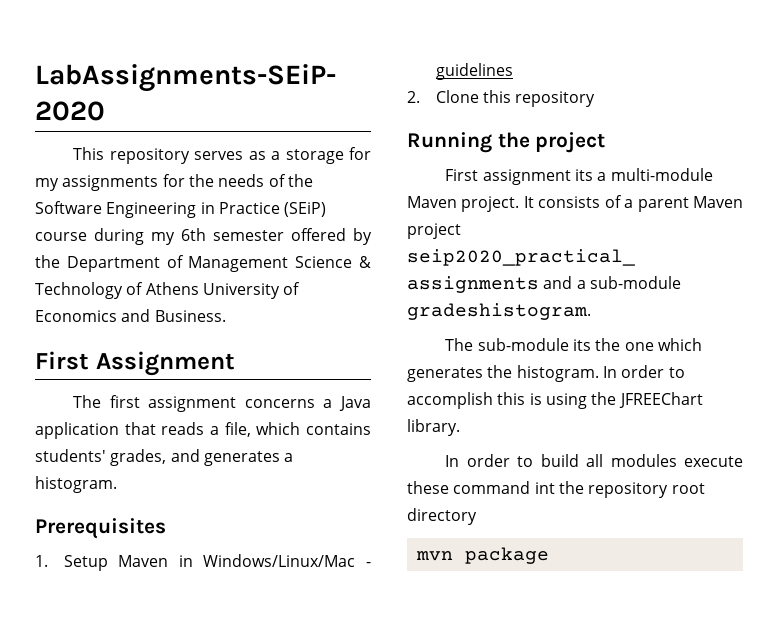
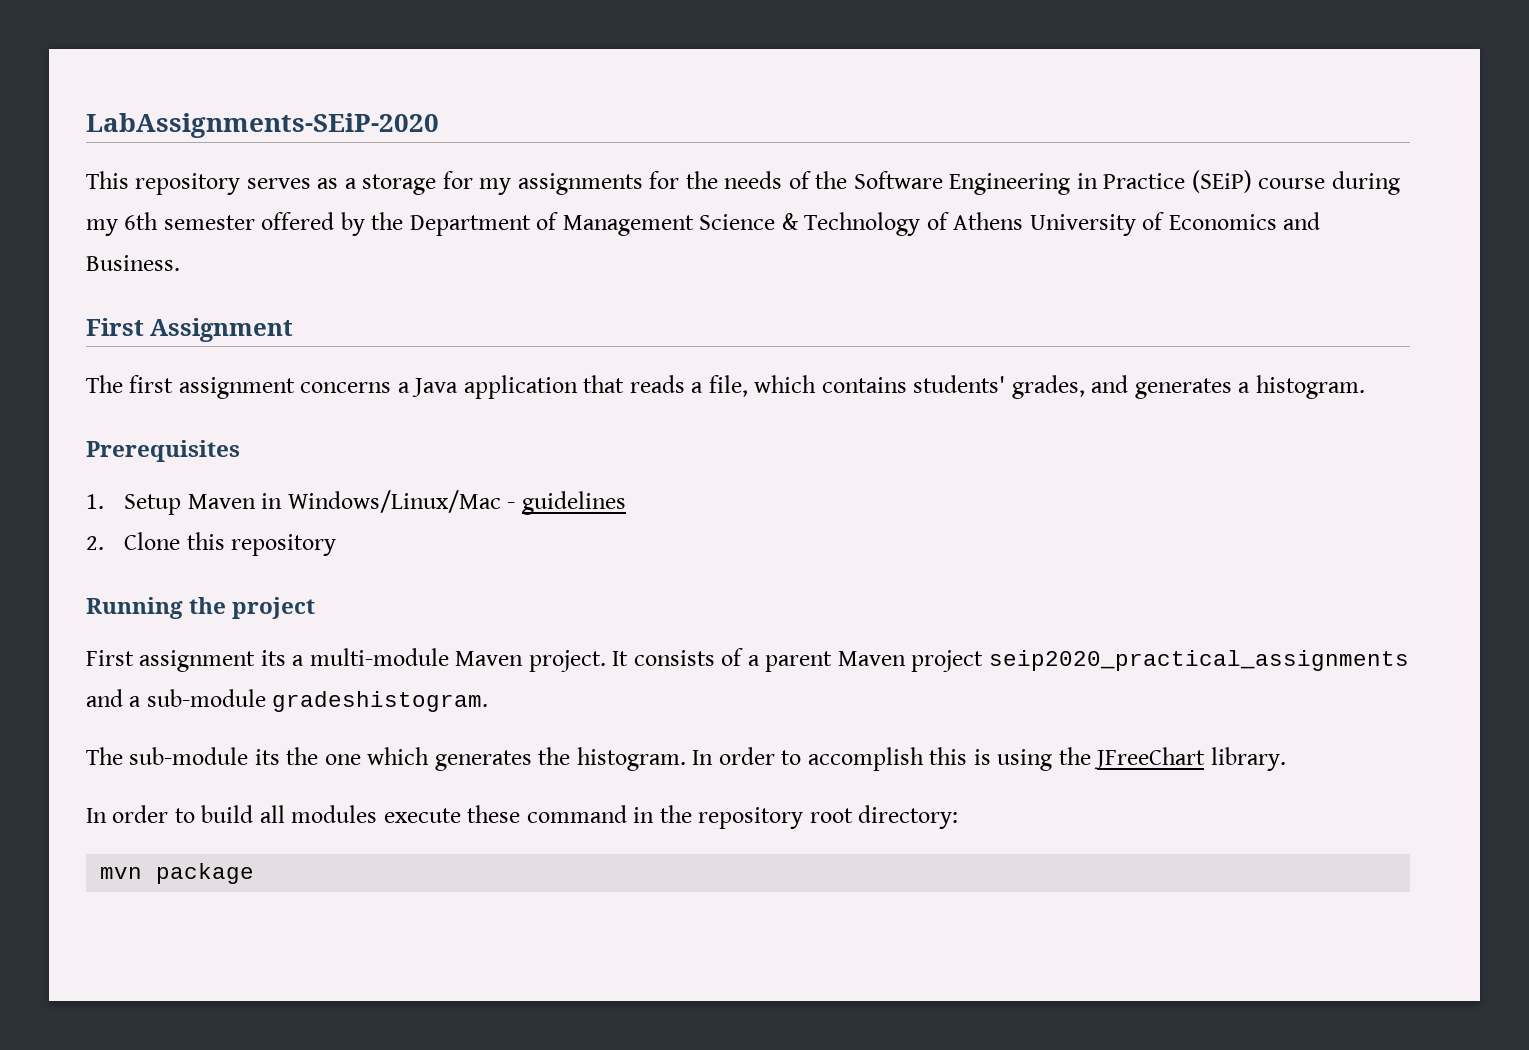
[618,392,703,408] JFREEChart -> [1094,747,1206,769] JFreeChart
[534,482,555,494] int -> [633,807,655,823] in
[407,508,477,525] directory -> [858,805,959,829] directory:

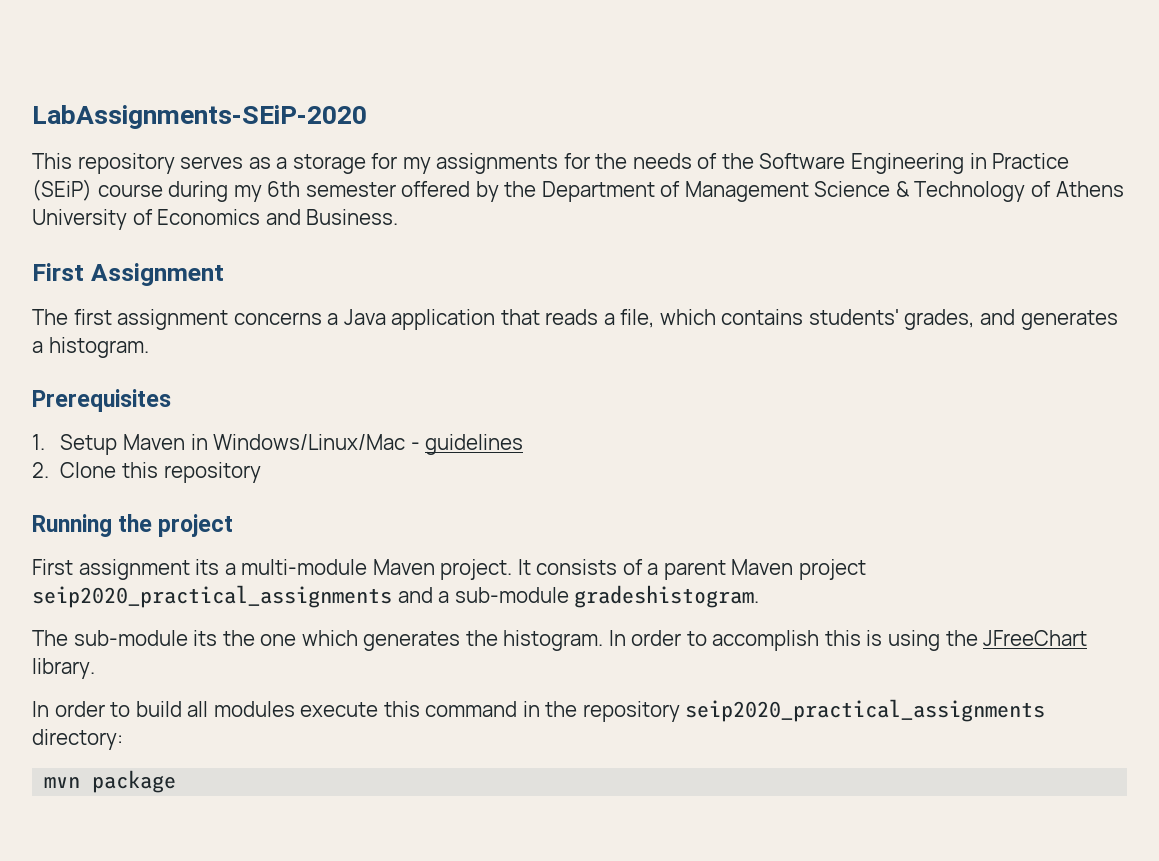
[467,805,521,823] these -> [383,701,420,717] this
[809,808,853,823] root -> [685,699,1046,722] seip2020_practical_assignments

